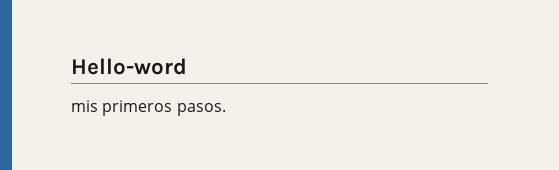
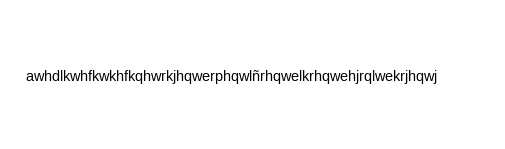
[71,58,187,75] [71,100,226,116] Hello-word // mis primeros pasos. -> [26,70,437,84] awhdlkwhfkwkhfkqhwrkjhqwerphqwlñrhqwelkrhqwehjrqlwekrjhqwj

